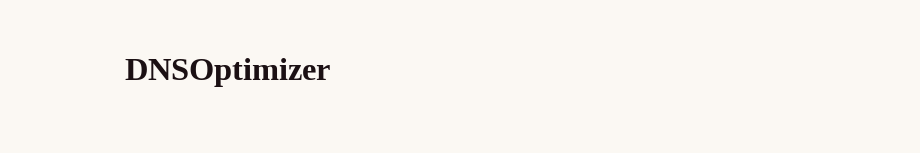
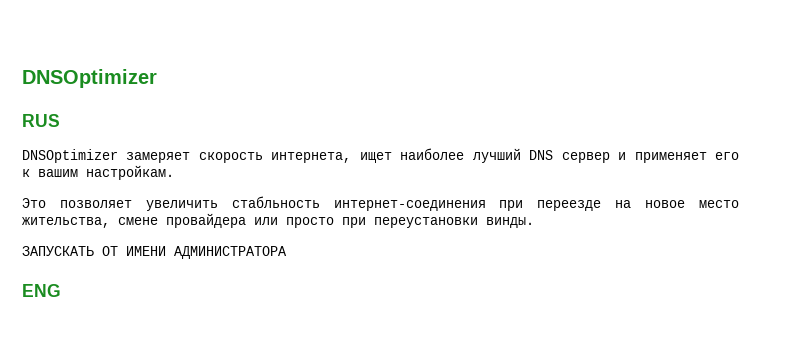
[125,58,330,87] DNSOptimizer -> [22,69,157,88] [22,114,60,127] [22,148,740,163] [22,165,174,180] [22,196,740,211] [22,213,534,228] [22,246,287,259] [22,284,61,297] DNSOptimizer // RUS // DNSOptimizer замеряет скорость интернета, ищет наиболее лучший DNS сервер и применяет его к вашим настройкам. // Это позволяет увеличить стабльность интернет-соединения при переезде на новое место жительства, смене провайдера или просто при переустановки винды. // ЗАПУСКАТЬ ОТ ИМЕНИ АДМИНИСТРАТОРА // ENG

